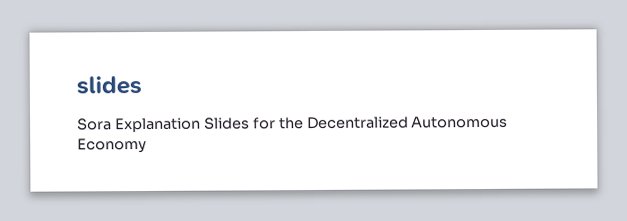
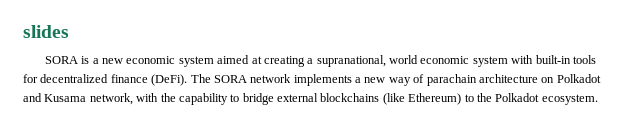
[77,115,509,133] [77,137,147,154] Sora Explanation Slides for the Decentralized Autonomous Economy -> [44,55,596,67] [23,74,601,86] [23,93,598,105] SORA is a new economic system aimed at creating a supranational, world economic system with built-in tools for decentralized finance (DeFi). The SORA network implements a new way of parachain architecture on Polkadot and Kusama network, with the capability to bridge external blockchains (like Ethereum) to the Polkadot ecosystem.

